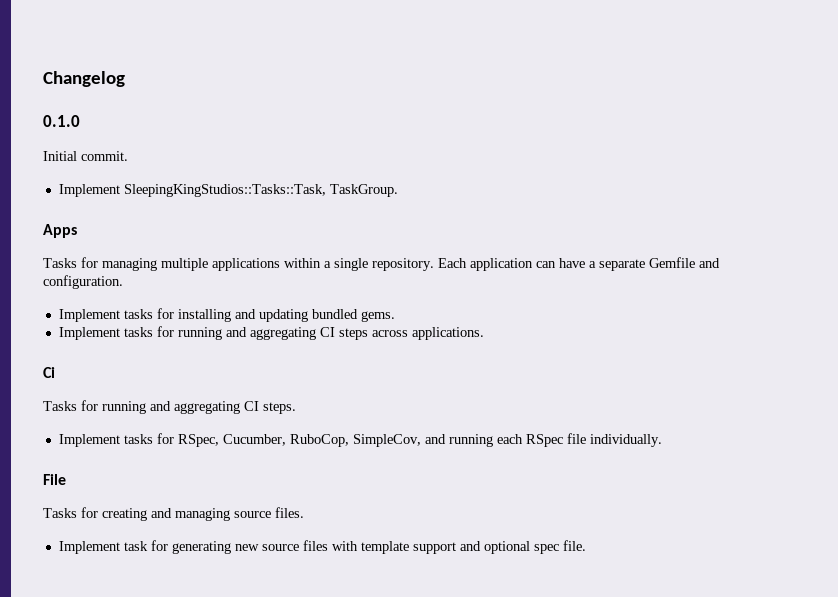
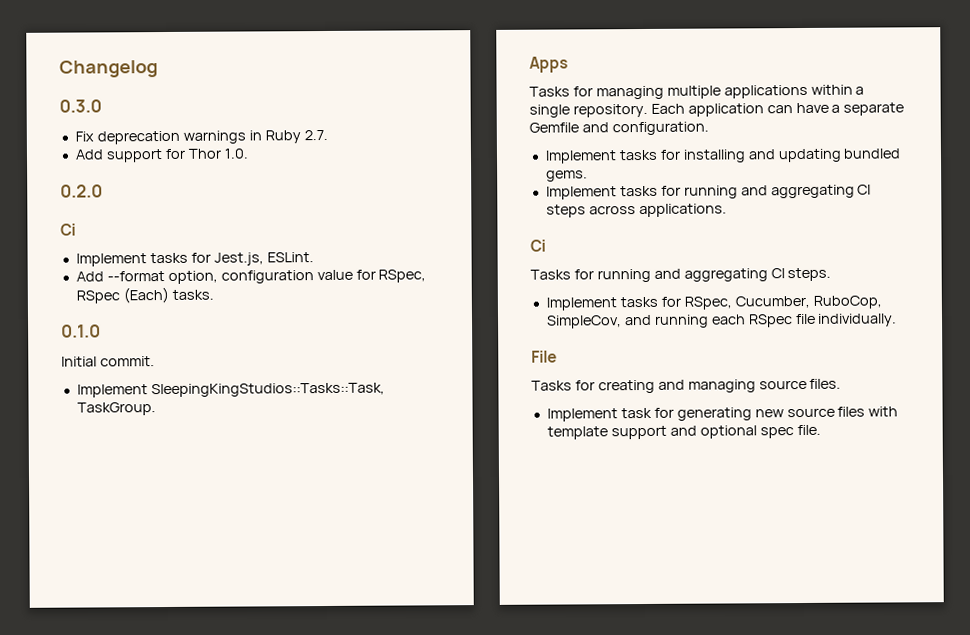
(125, 79) none -> [59,99,102,113] [74,129,328,145] [74,148,248,163] [60,184,103,198] [60,223,76,236] [75,252,314,267] [75,269,427,284] [75,286,214,304] // 0.3.0 // Fix deprecation warnings in Ruby 2.7. // Add support for Thor 1.0. // 0.2.0 // Ci // Implement tasks for Jest.js, ESLint. // Add --format option, configuration value for RSpec, RSpec (Each) tasks.

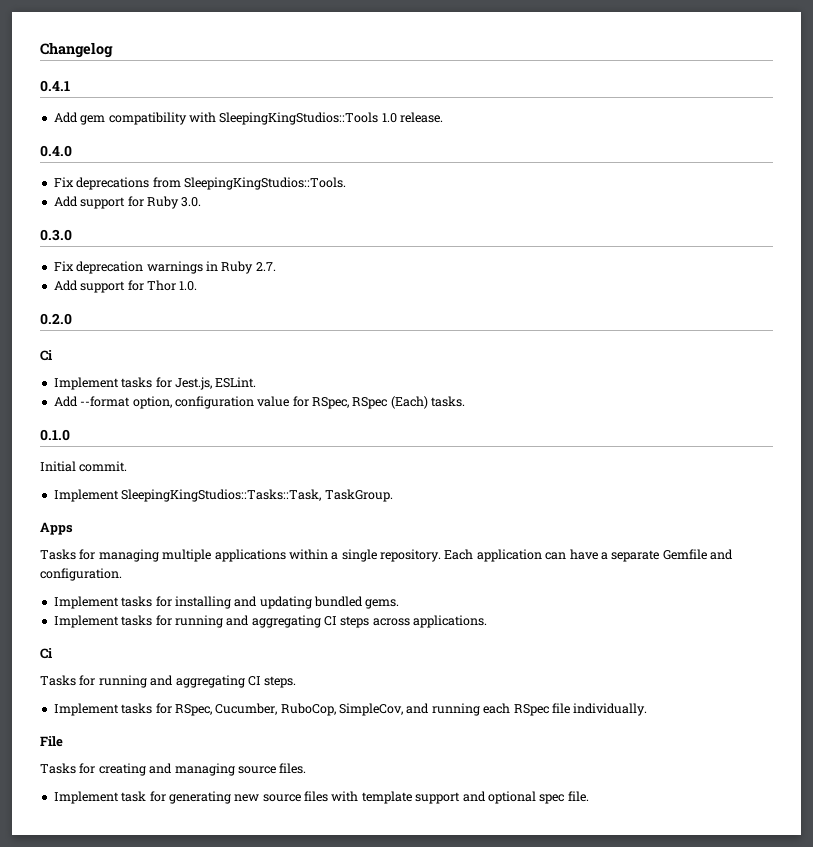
(158, 69) none -> [40,80,70,92] [53,112,443,125] [40,145,72,157] [53,177,346,190] [53,196,202,209] // 0.4.1 // Add gem compatibility with SleepingKingStudios::Tools 1.0 release. // 0.4.0 // Fix deprecations from SleepingKingStudios::Tools. // Add support for Ruby 3.0.

